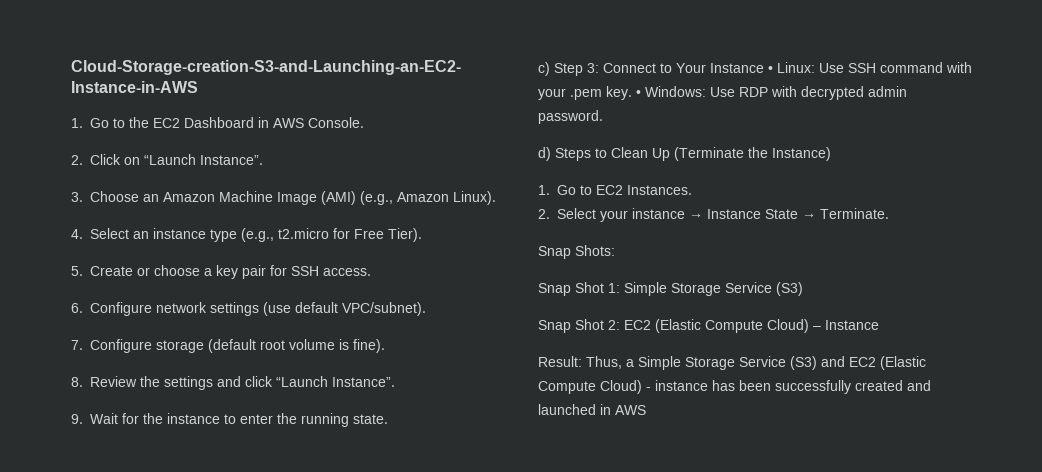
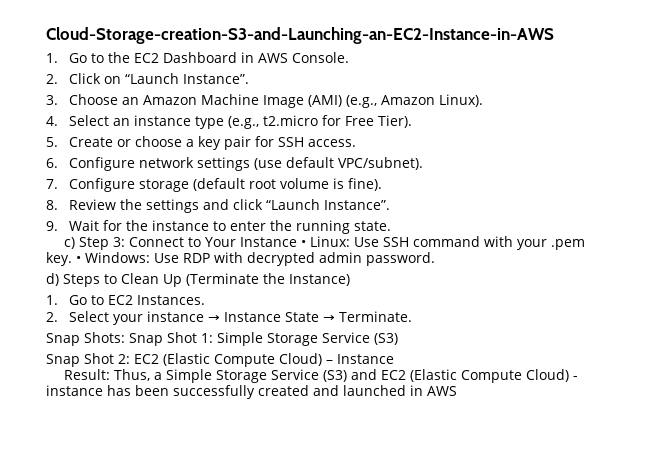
(615, 250) // -> (125, 337) none

